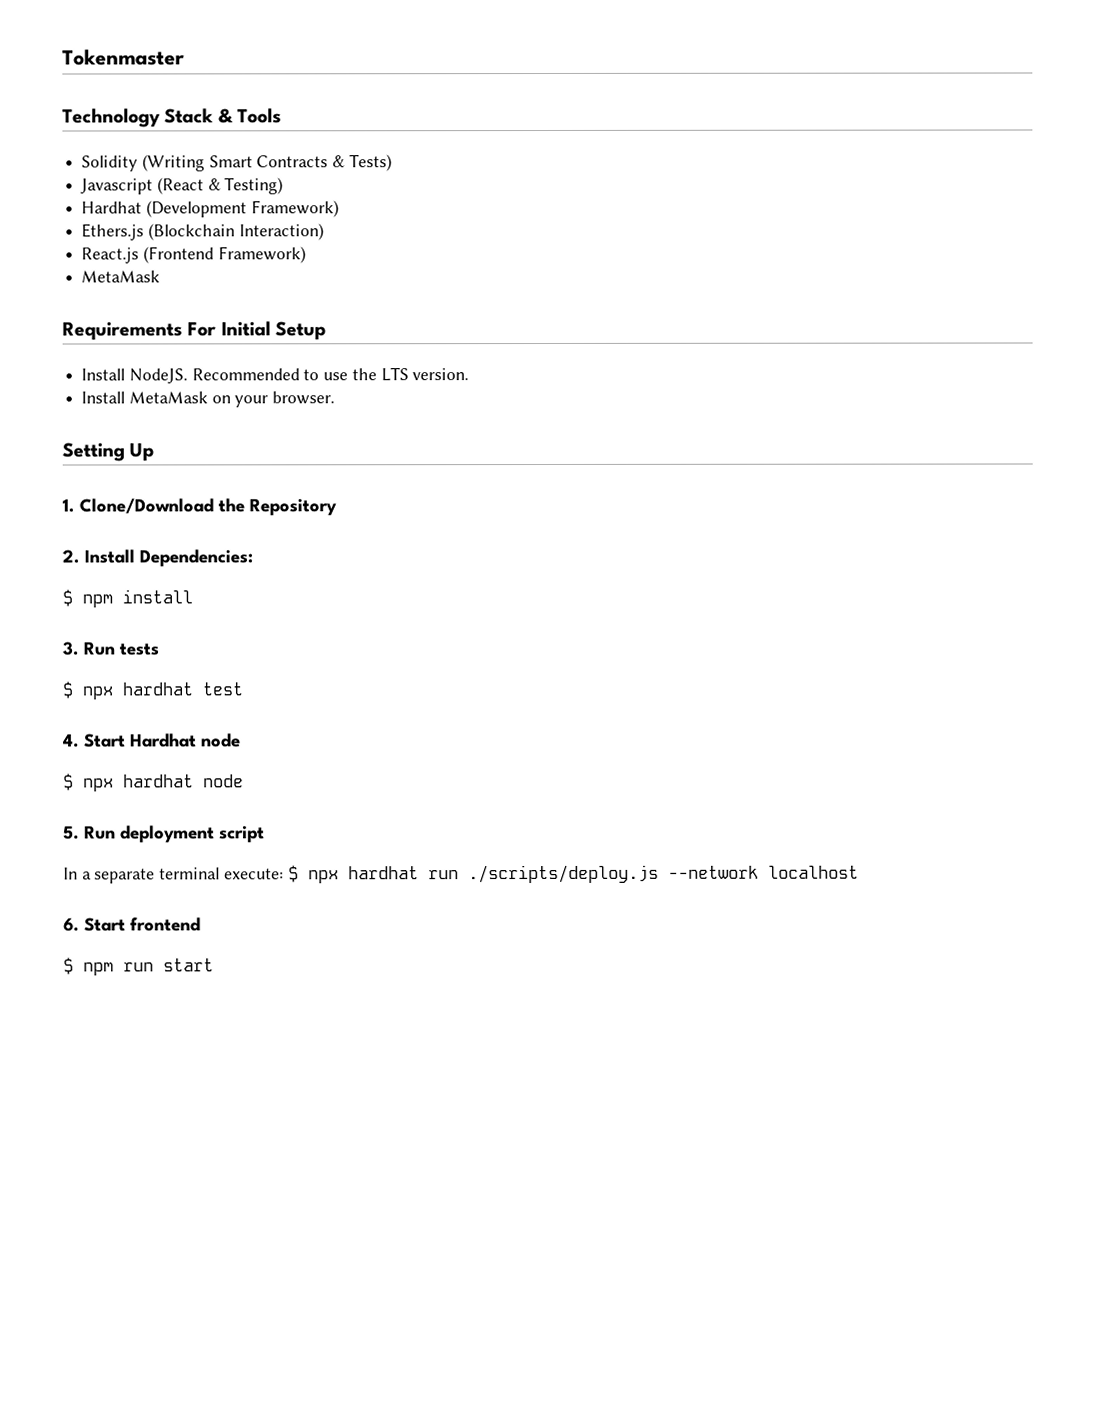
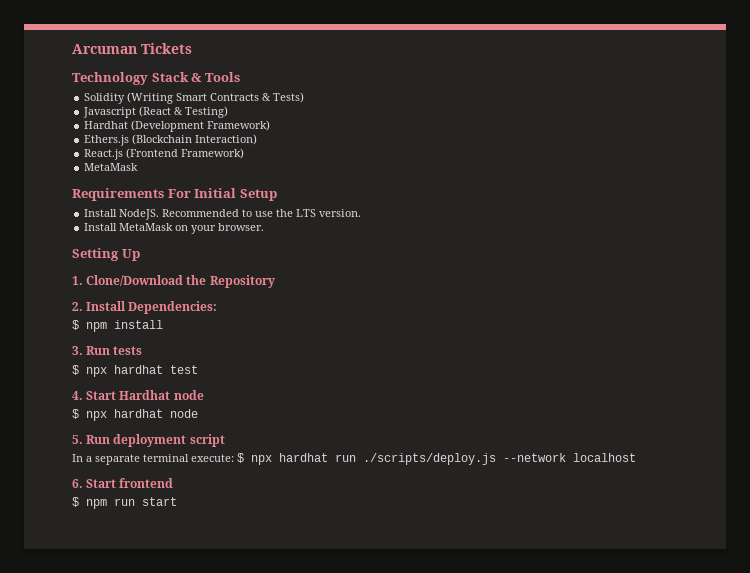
[62,49,185,66] Tokenmaster -> [72,43,192,54] Arcuman Tickets

